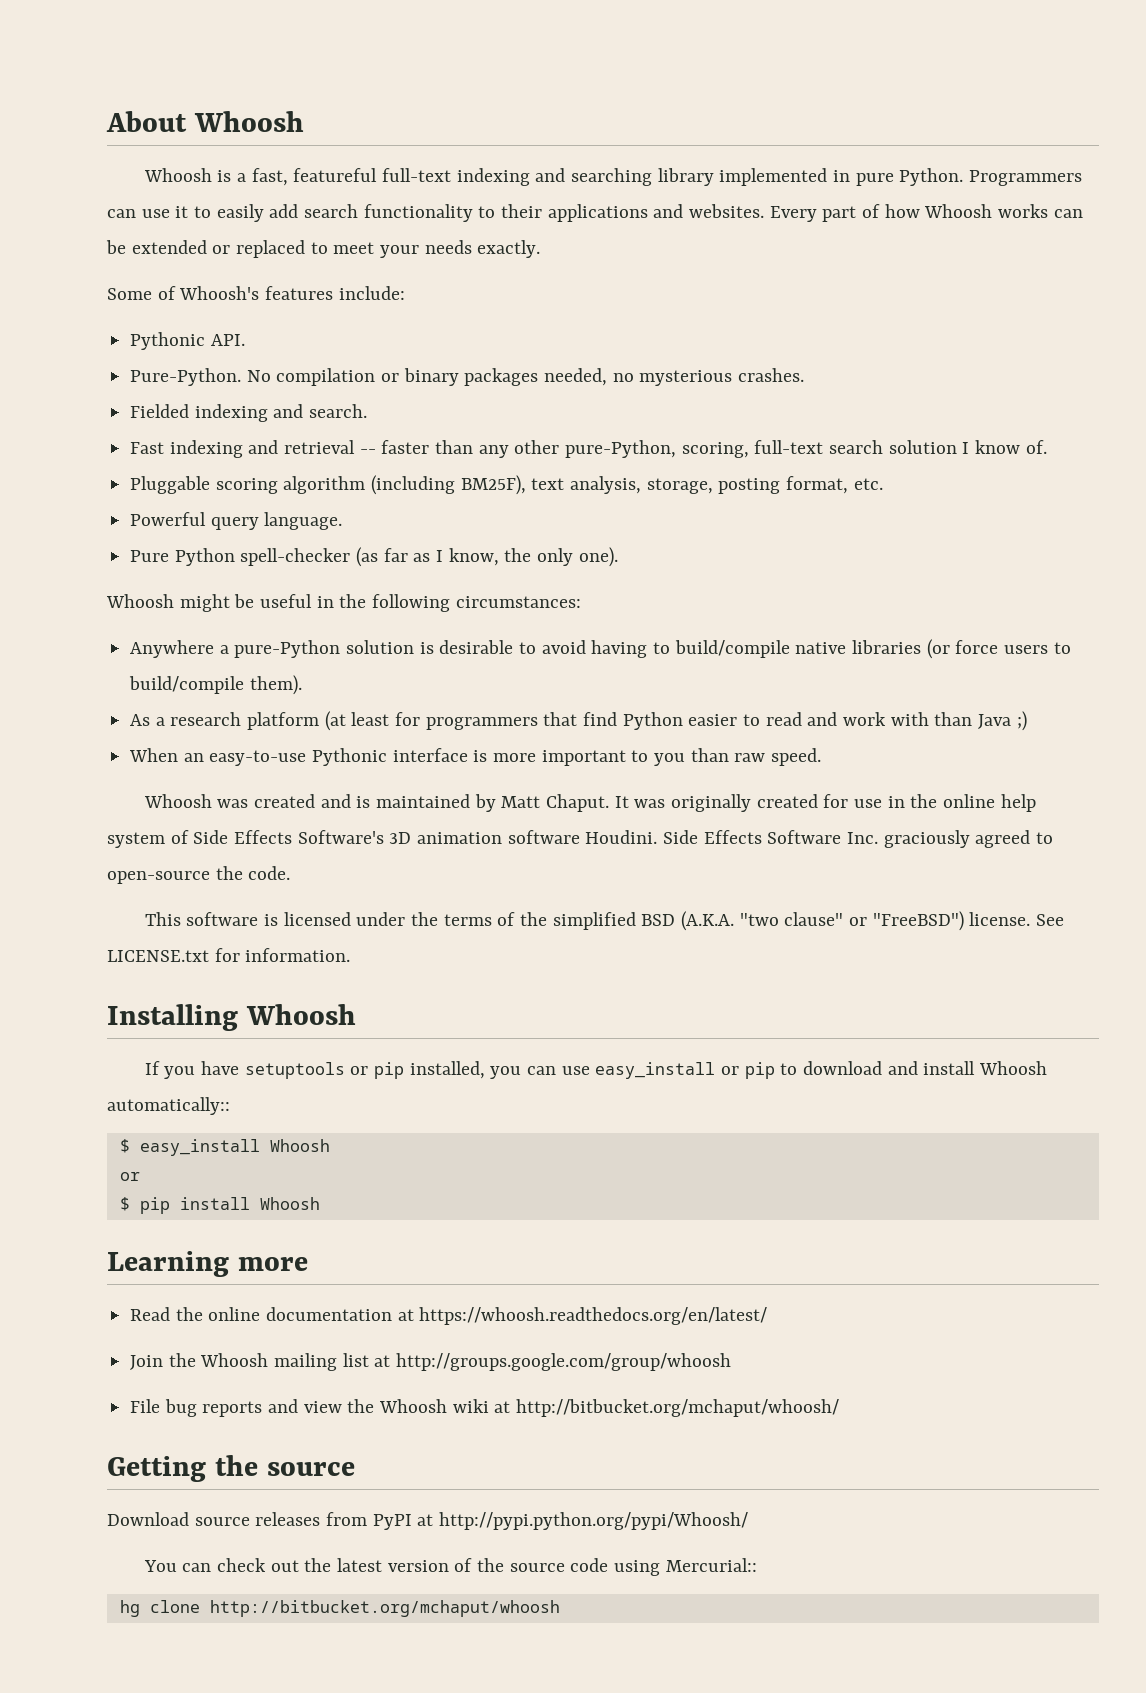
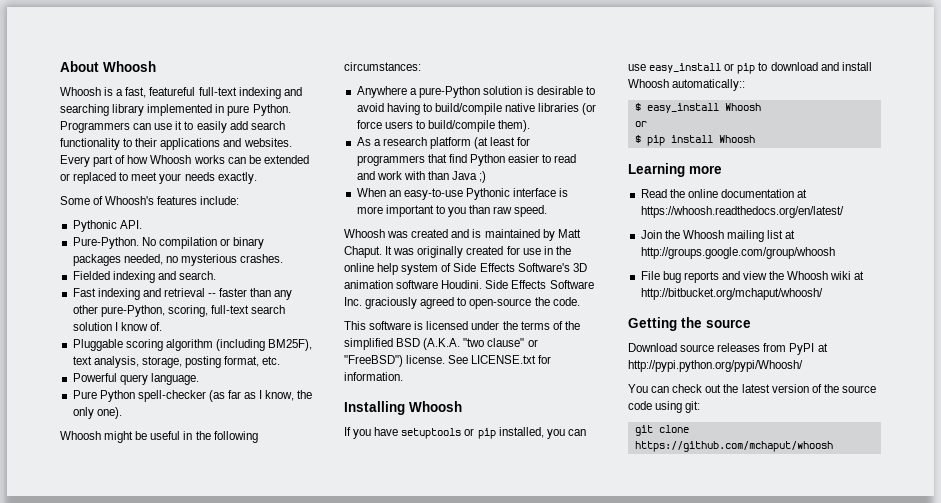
[665,1558,757,1572] [119,1600,560,1617] Mercurial:: // hg clone http://bitbucket.org/mchaput/whoosh -> [685,401,701,413] [634,425,689,436] [634,441,833,452] git: // git clone https://github.com/mchaput/whoosh

